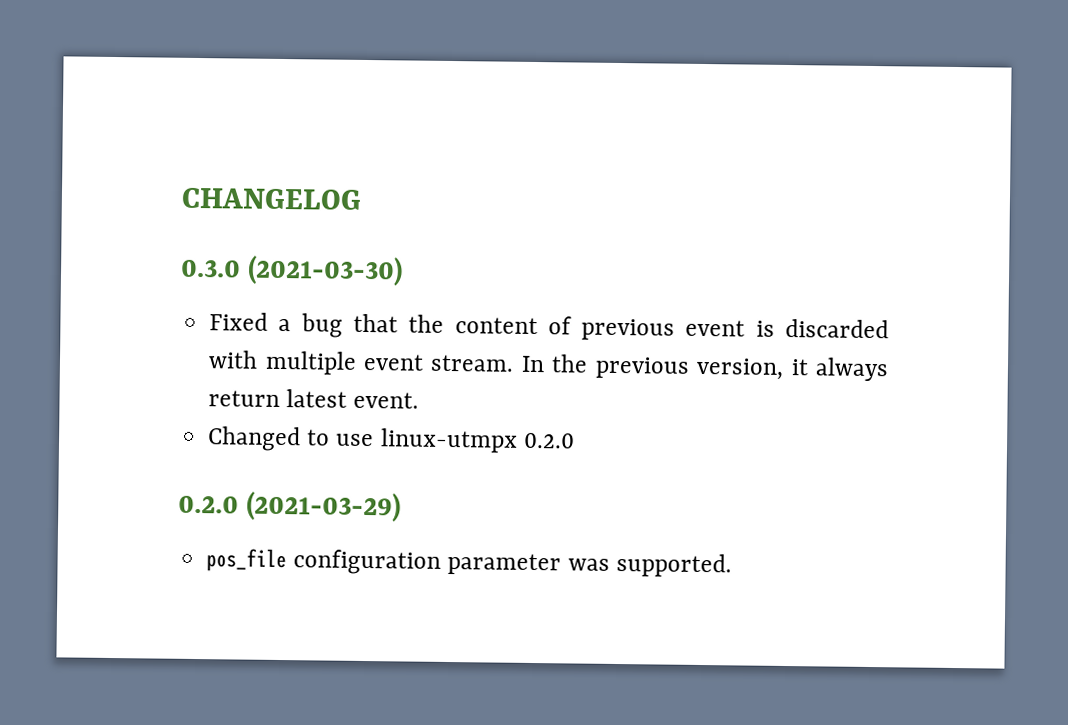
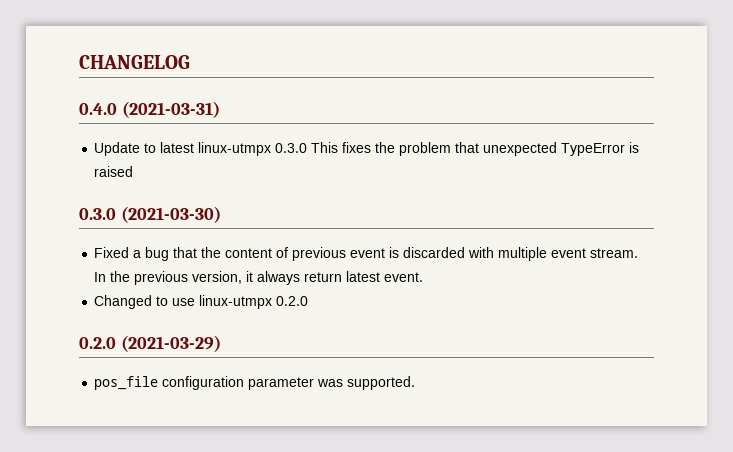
(362, 198) none -> [79,101,220,118] [94,142,640,156] [94,166,134,177] // 0.4.0 (2021-03-31) // Update to latest linux-utmpx 0.3.0 This fixes the problem that unexpected TypeError is raised

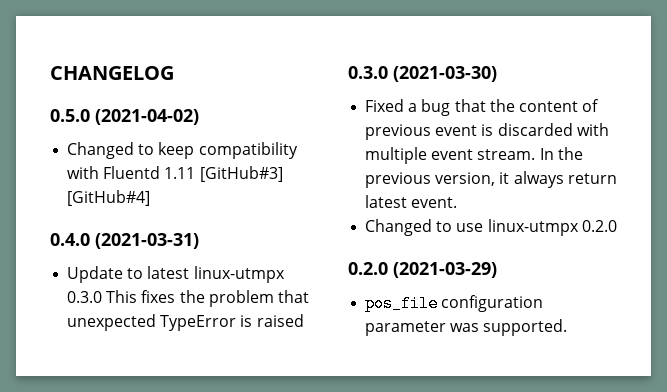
(190, 62) none -> [50,109,199,125] [67,142,298,159] [67,166,283,182] [67,190,151,206] // 0.5.0 (2021-04-02) // Changed to keep compatibility with Fluentd 1.11 [GitHub#3] [GitHub#4]

